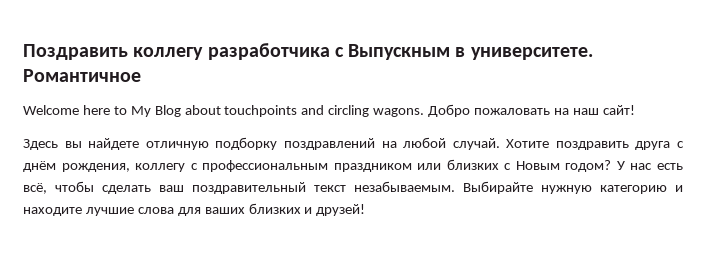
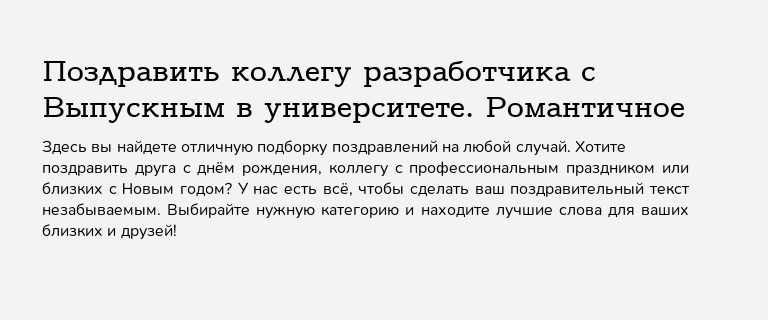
[23,104,635,117] // Welcome here to My Blog about touchpoints and circling wagons. Добро пожаловать на наш сайт! -> (685, 107) none

